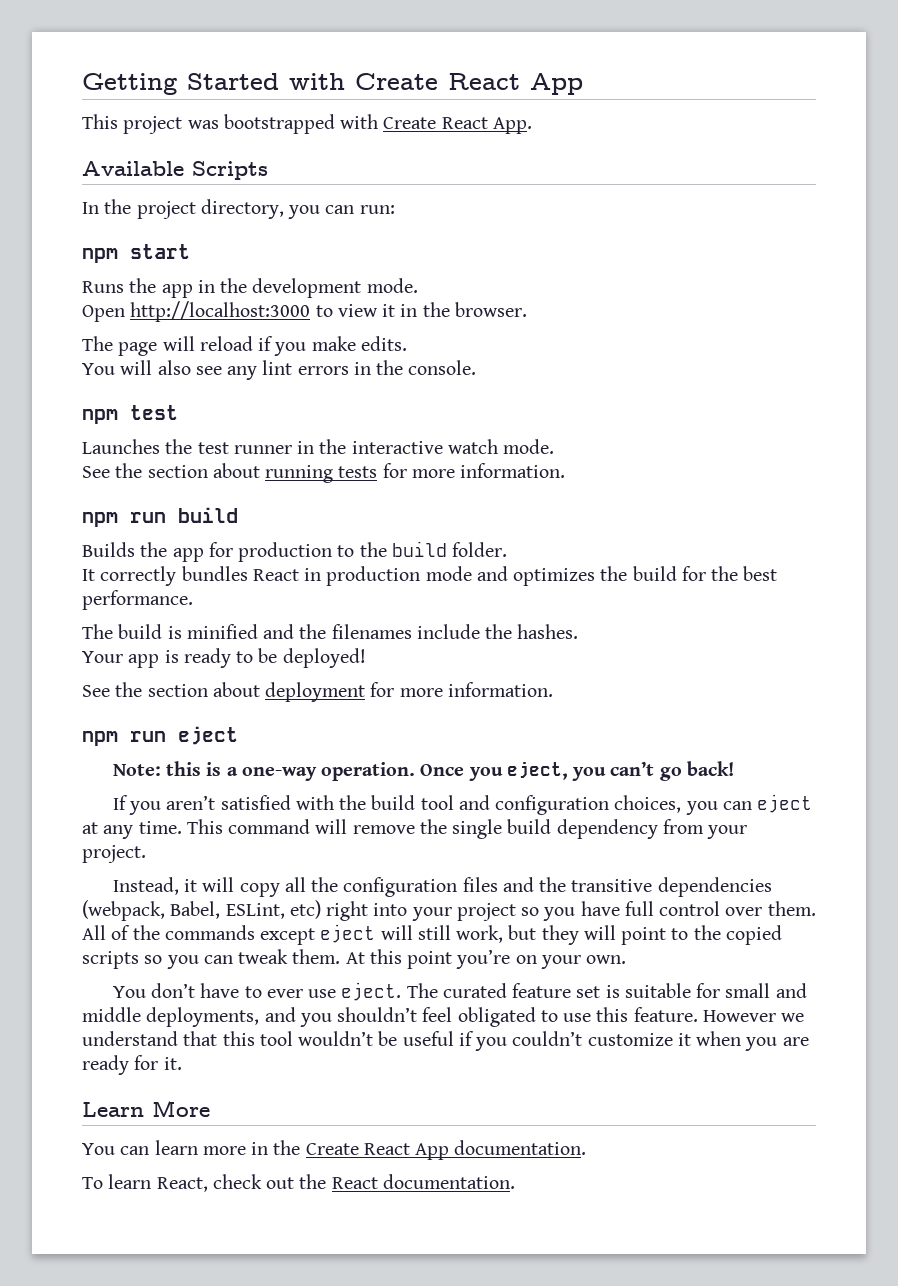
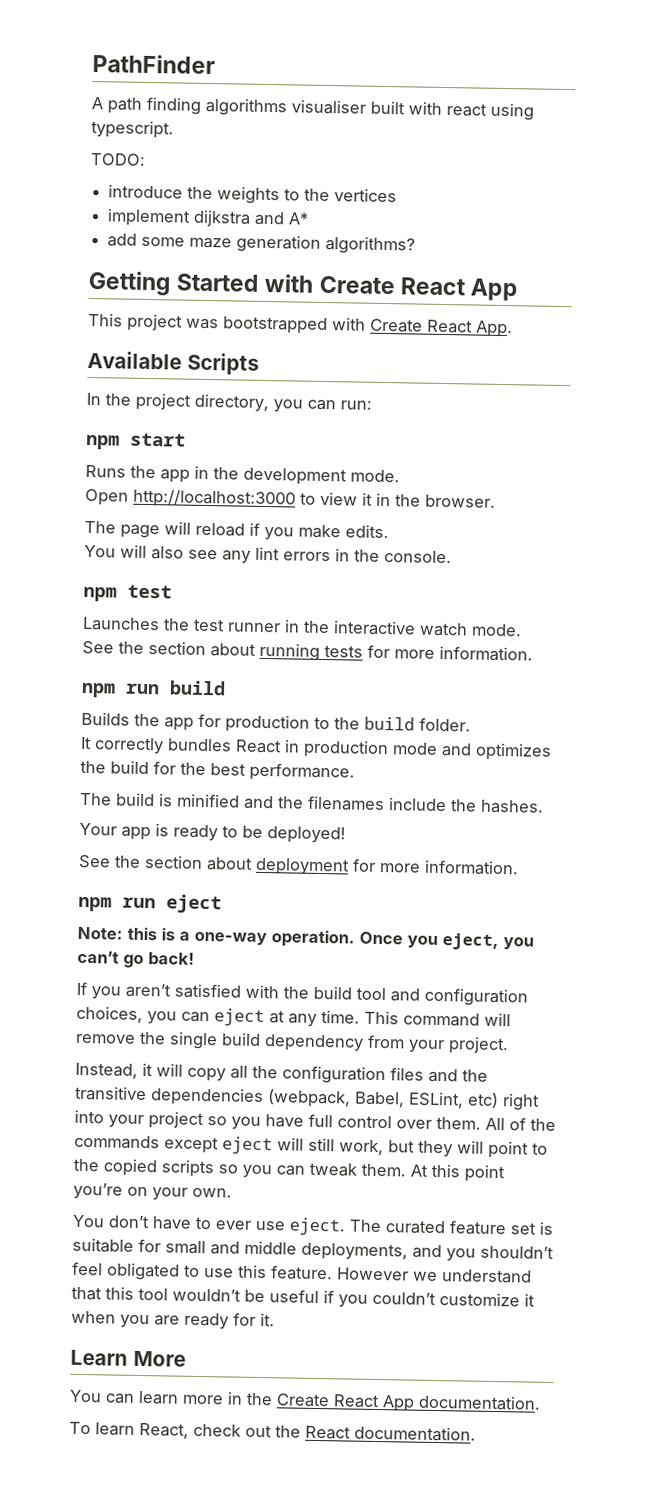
(82, 84) none -> [92,54,215,75] [91,96,534,121] [91,120,174,139] [90,152,146,166] [108,184,398,205] [107,208,310,228] [107,233,416,255] PathFinder // A path finding algorithms visualiser built with react using typescript. // TODO: // introduce the weights to the vertices // implement dijkstra and A* // add some maze generation algorithms? //

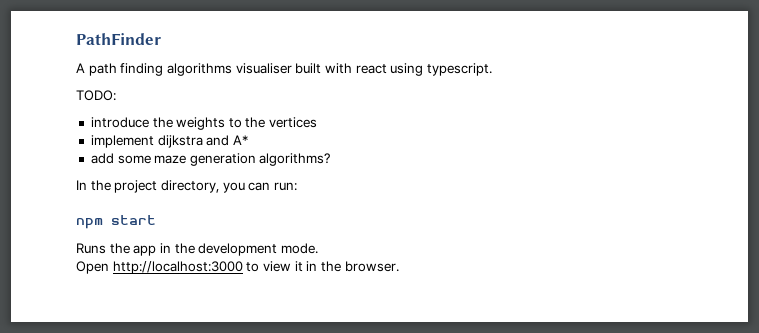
[88,270,519,302] [88,312,513,338] [87,350,259,375] // Getting Started with Create React App // This project was bootstrapped with Create React App. // Available Scripts -> (331, 159) none
[84,520,389,541] [84,544,452,564] [83,584,172,602] [82,616,522,637] [82,640,533,662] [81,680,226,698] [81,711,471,733] [80,736,552,761] [80,760,355,782] [80,792,544,814] [79,822,346,844] [78,854,519,876] [78,894,222,914] [77,926,534,951] [77,950,195,968] [76,981,528,1007] [76,1005,511,1027] [75,1031,509,1055] [75,1062,488,1085] [75,1085,540,1111] [74,1109,556,1132] [74,1134,548,1159] [73,1158,505,1183] [73,1182,232,1201] [72,1214,554,1236] [72,1237,554,1262] [72,1261,532,1284] [71,1286,535,1308] [71,1310,275,1330] [70,1349,186,1367] [69,1389,541,1412] [69,1421,476,1442] // The page will reload if you make edits. // You will also see any lint errors in the console. // npm test // Launches the test runner in the interactive watch mode. // See the section about running tests for more information. // npm run build // Builds the app for production to the build folder. // It correctly bundles React in production mode and optimizes the build for the best performance. // The build is minified and the filenames include the hashes. // Your app is ready to be deployed! // See the section about deployment for more information. // npm run eject // Note: this is a one-way operation. Once you eject, you can’t go back! // If you aren’t satisfied with the build tool and configuration choices, you can eject at any time. This command will remove the single build dependency from your project. // Instead, it will copy all the configuration files and the transitive dependencies (webpack, Babel, ESLint, etc) right into your project so you have full control over them. All of the commands except eject will still work, but they will point to the copied scripts so you can tweak them. At this point you’re on your own. // You don’t have to ever use eject. The curated feature set is suitable for small and middle deployments, and you shouldn’t feel obligated to use this feature. However we understand that this tool wouldn’t be useful if you couldn’t customize it when you are ready for it. // Learn More // You can learn more in the Create React App documentation. // To learn React, check out the React documentation. -> (399, 266) none

